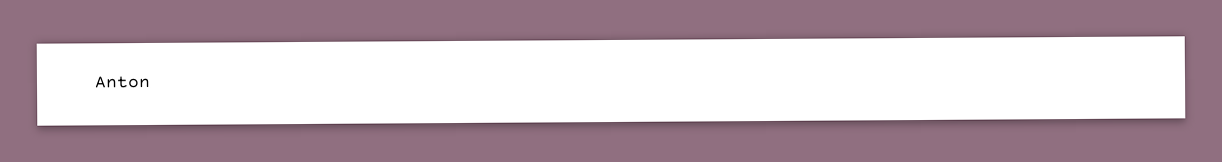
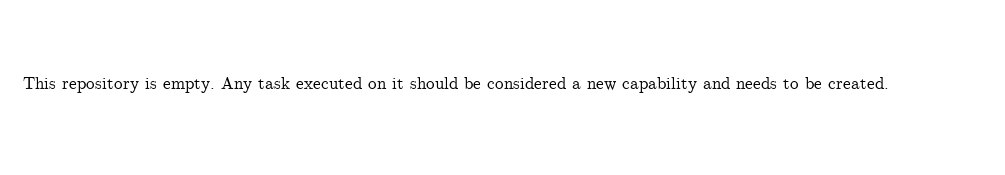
[94,75,151,89] Anton -> [23,77,889,93] This repository is empty. Any task executed on it should be considered a new capability and needs to be created.

